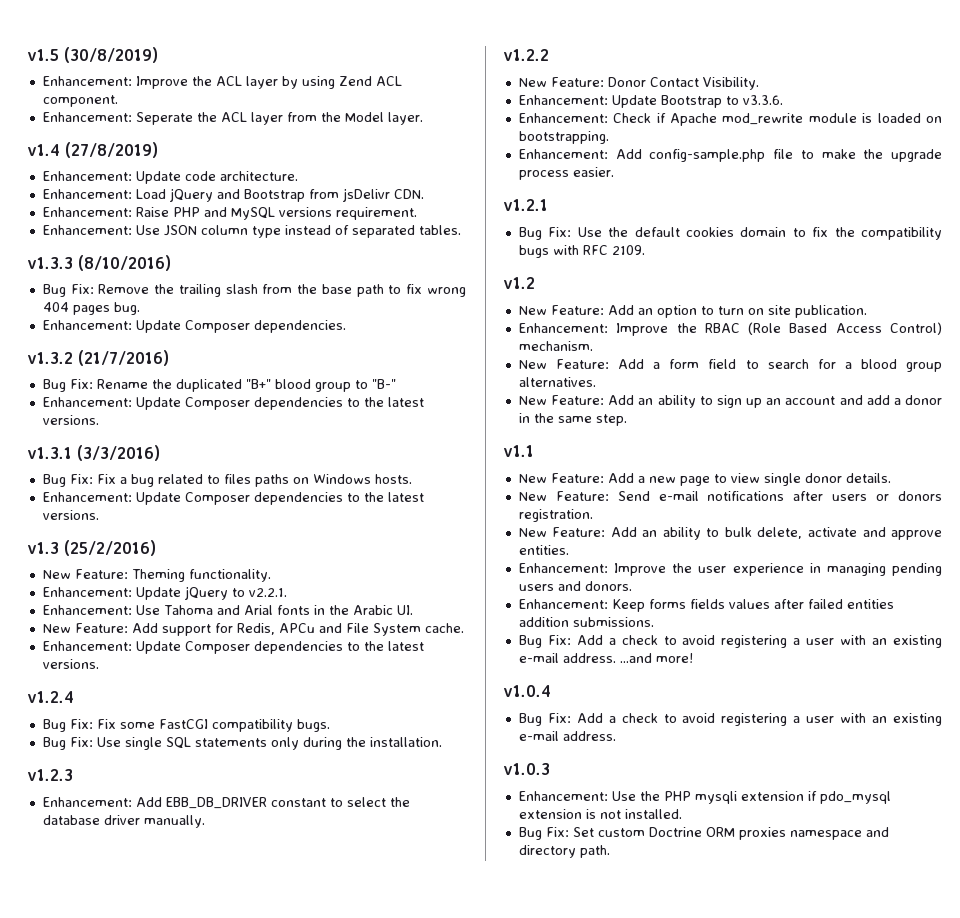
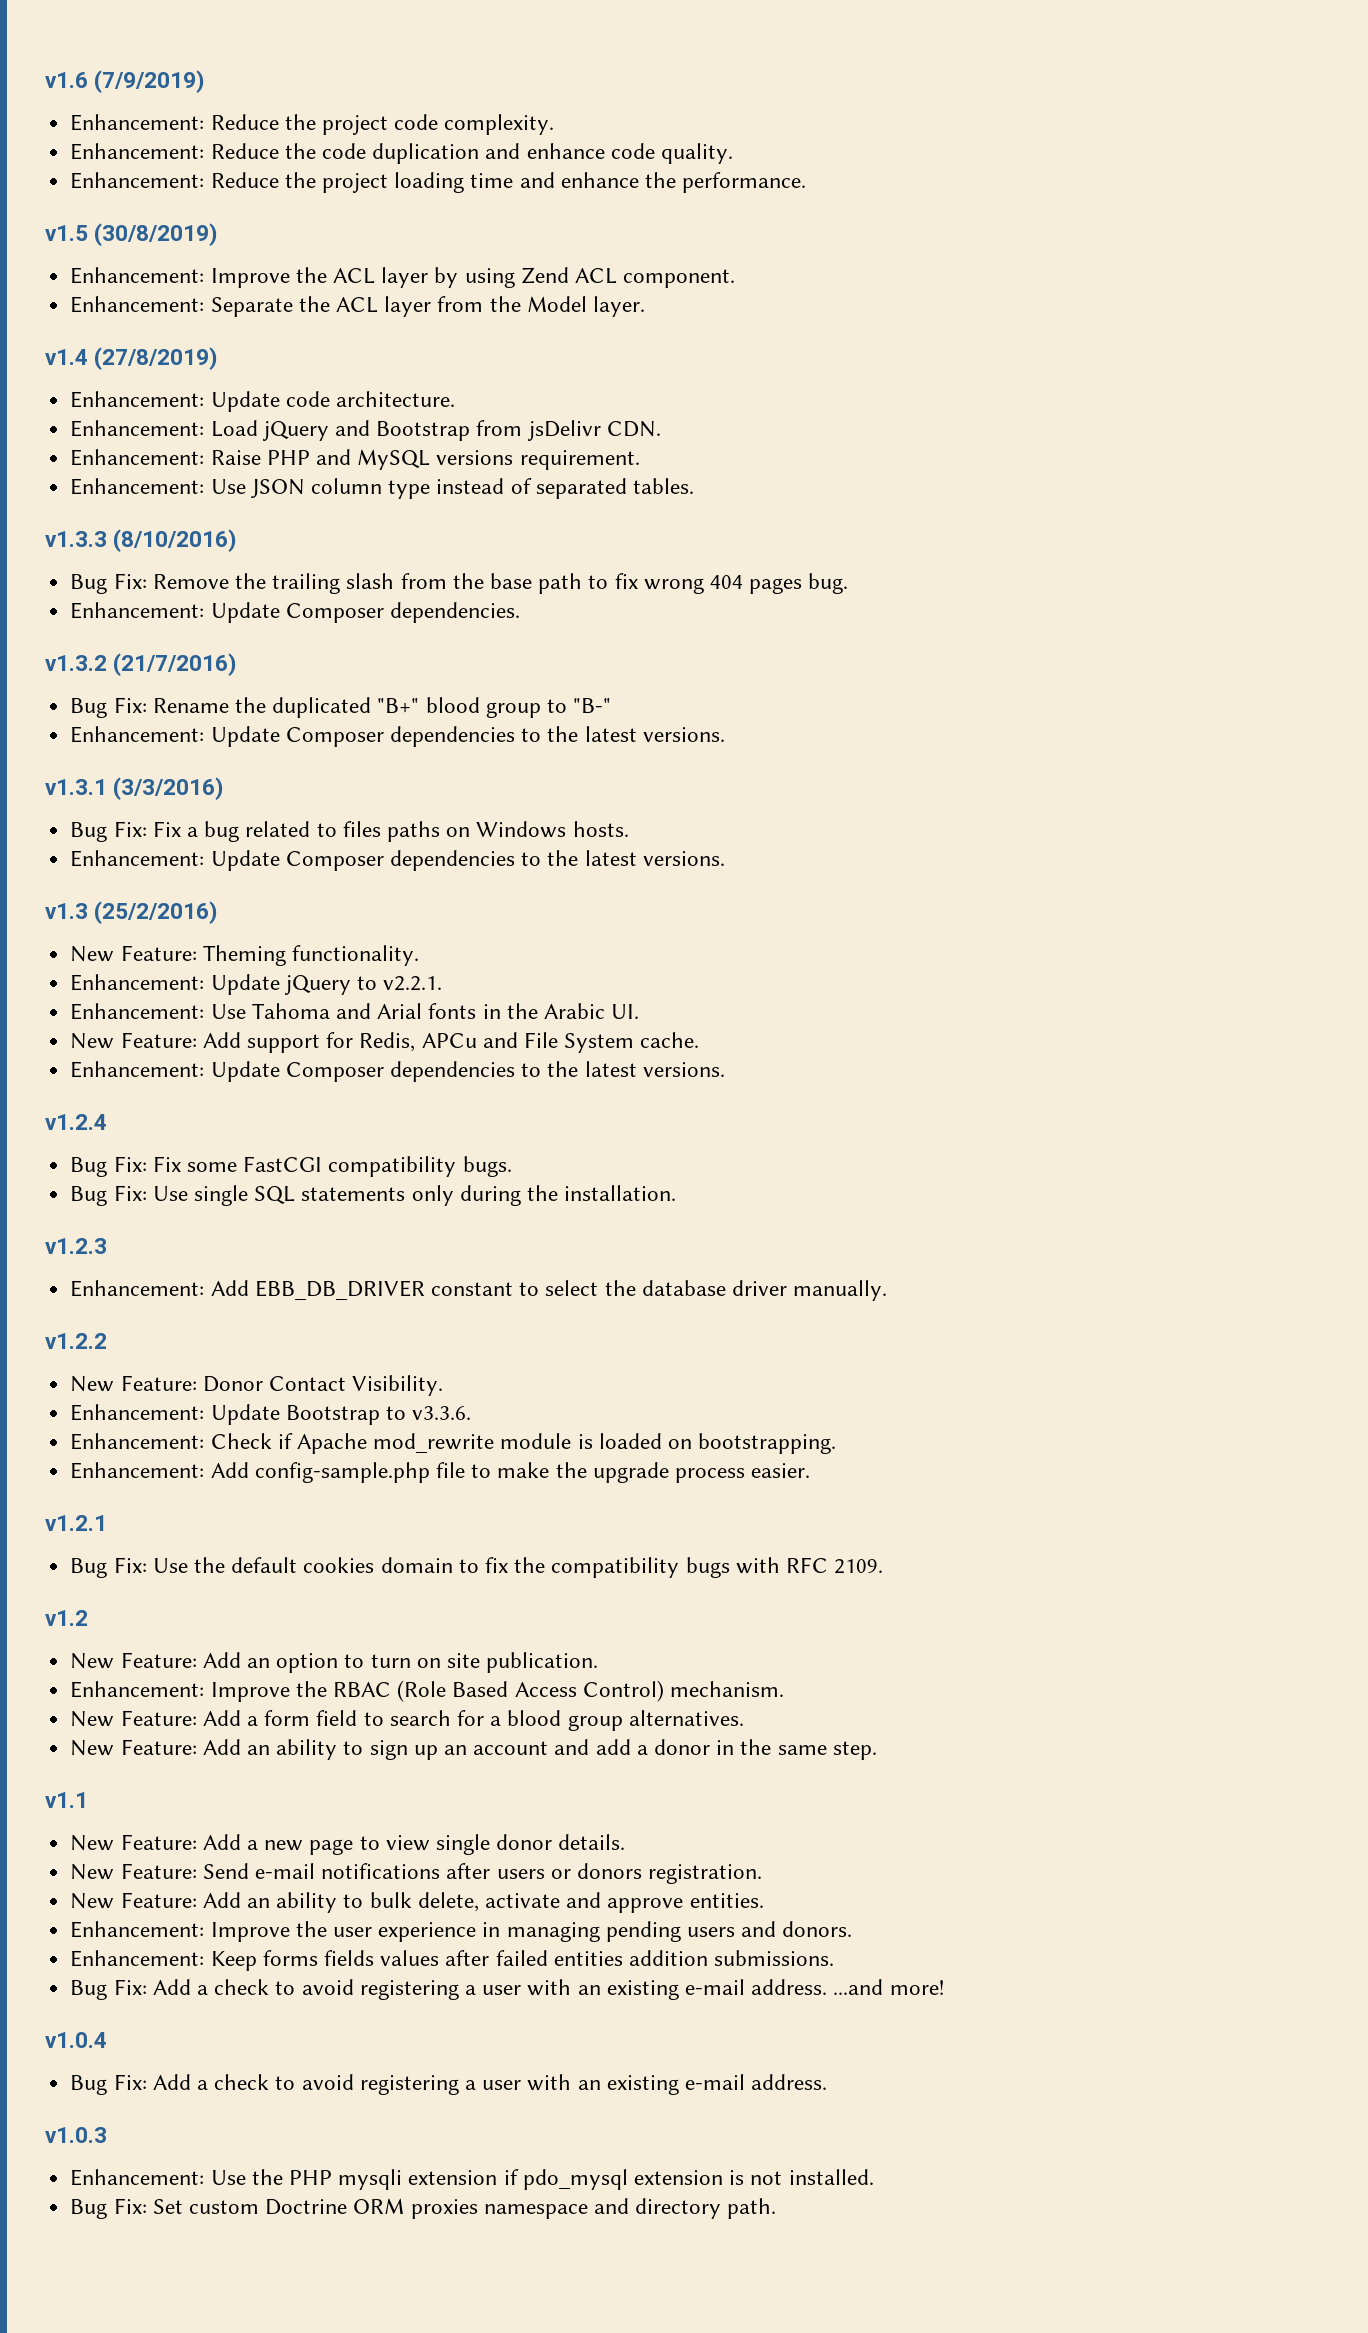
(27, 55) none -> [45,70,205,93] [70,114,555,135] [70,143,733,164] [70,172,807,193] v1.6 (7/9/2019) // Enhancement: Reduce the project code complexity. // Enhancement: Reduce the code duplication and enhance code quality. // Enhancement: Reduce the project loading time and enhance the performance. //
[135,112,193,125] Seperate -> [210,297,293,317] Separate

